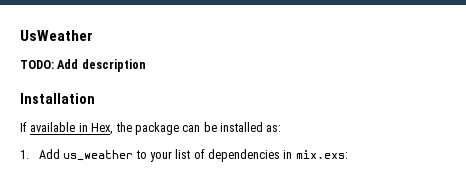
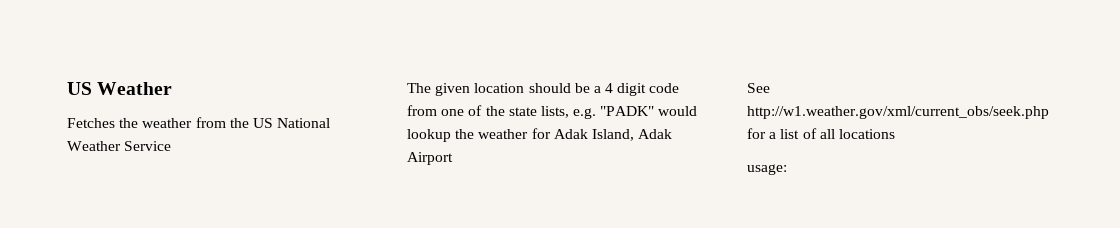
[20,30,93,41] [20,59,146,72] [20,93,95,104] [20,122,282,135] [20,149,348,162] UsWeather // TODO: Add description // Installation // If available in Hex, the package can be installed as: // 1. Add us_weather to your list of dependencies in mix.exs: -> [67,82,173,95] [67,117,331,128] [67,141,172,151] [407,83,680,96] [407,105,698,119] [407,128,673,142] [407,152,453,165] [747,83,770,93] [747,106,1049,119] [747,128,895,139] [747,164,787,175] US Weather // Fetches the weather from the US National Weather Service // The given location should be a 4 digit code from one of the state lists, e.g. "PADK" would lookup the weather for Adak Island, Adak Airport // See http://w1.weather.gov/xml/current_obs/seek.php for a list of all locations // usage:

